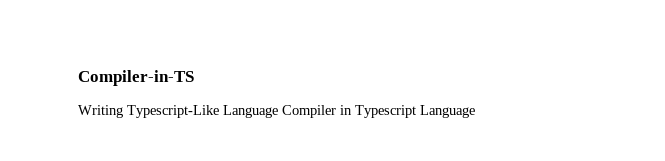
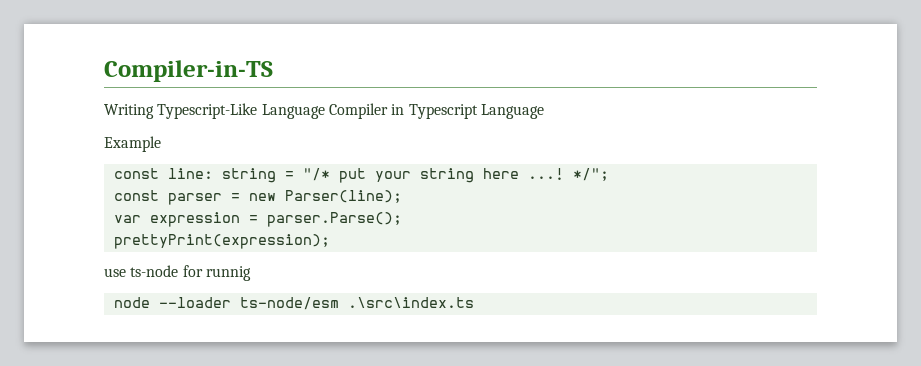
(475, 111) none -> [104,136,161,152] [113,168,609,183] [113,190,402,205] [113,212,402,227] [113,234,330,249] [104,265,251,281] [113,297,474,310] // Example // const line: string = "/* put your string here ...! */"; // const parser = new Parser(line); // var expression = parser.Parse(); // prettyPrint(expression); // use ts-node for runnig // node --loader ts-node/esm .\src\index.ts

